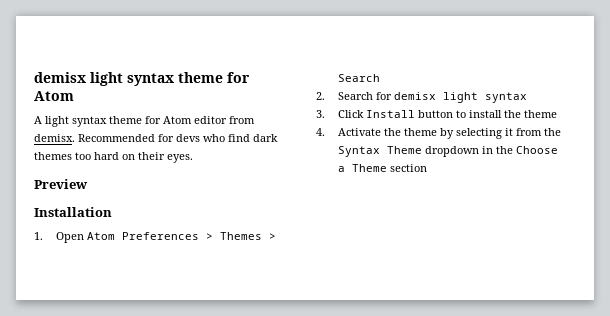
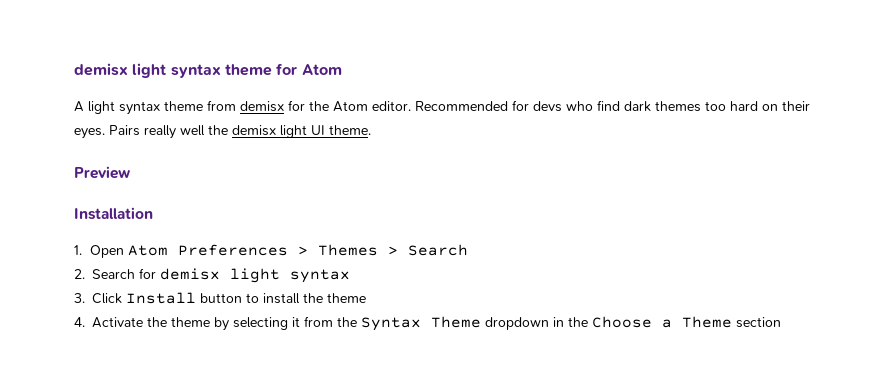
[145,116,255,124] [34,134,75,142] for Atom editor from demisx. -> [207,100,411,112] from demisx for the Atom editor.
(193, 158) none -> [109,125,371,139] Pairs really well the demisx light UI theme.

